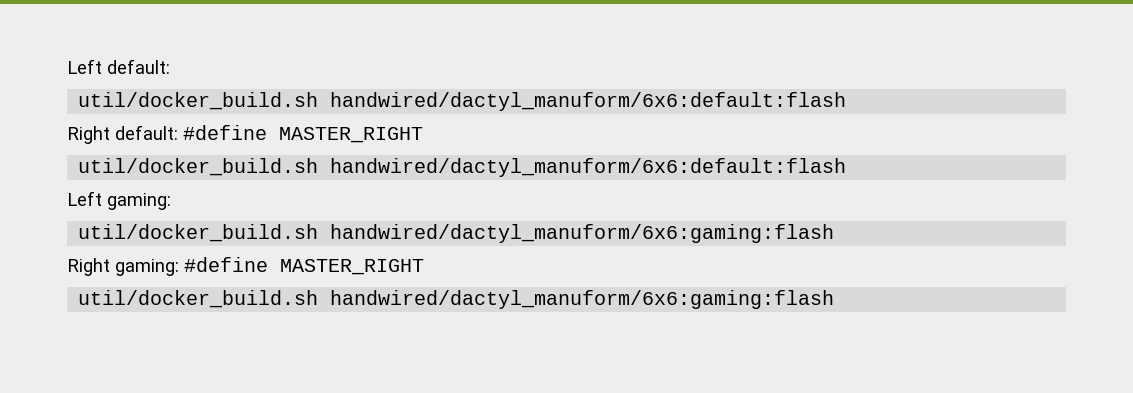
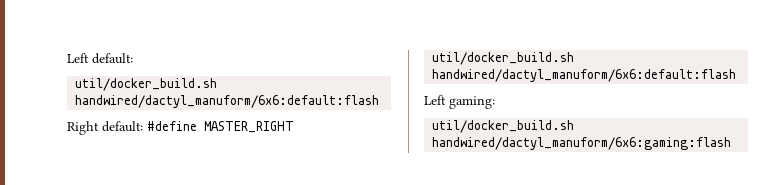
[67,257,424,276] [78,290,835,309] // Right gaming: #define MASTER_RIGHT // util/docker_build.sh handwired/dactyl_manuform/6x6:gaming:flash -> (732, 143) none

